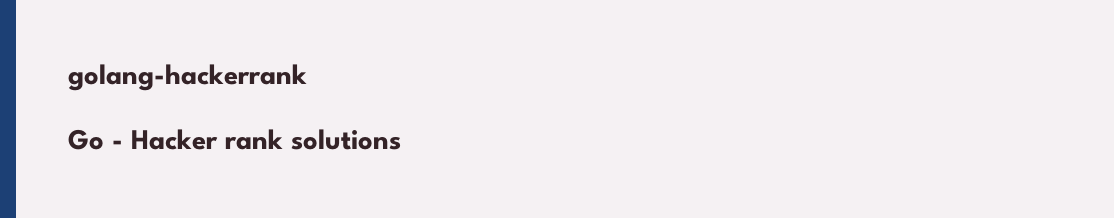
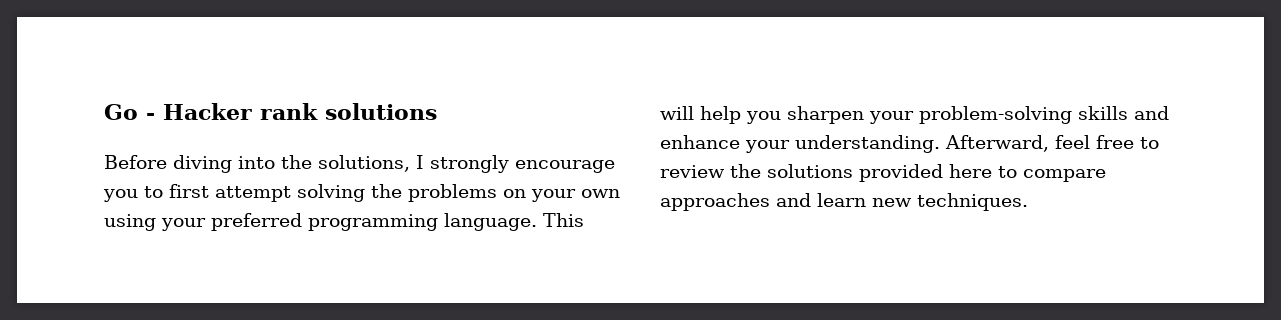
[68,64,307,91] golang-hackerrank // -> (104, 112) none
(401, 139) none -> [104,155,615,173] [103,184,620,202] [104,213,584,231] [660,106,1169,124] [660,135,1159,153] [660,164,1106,182] [660,193,1028,211] // Before diving into the solutions, I strongly encourage you to first attempt solving the problems on your own using your preferred programming language. This will help you sharpen your problem-solving skills and enhance your understanding. Afterward, feel free to review the solutions provided here to compare approaches and learn new techniques.

